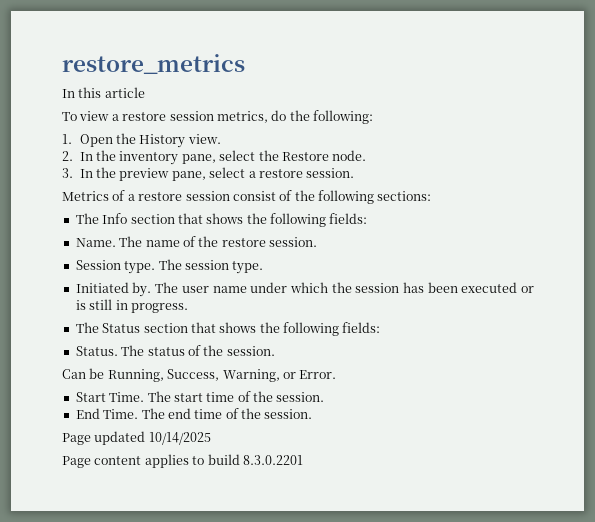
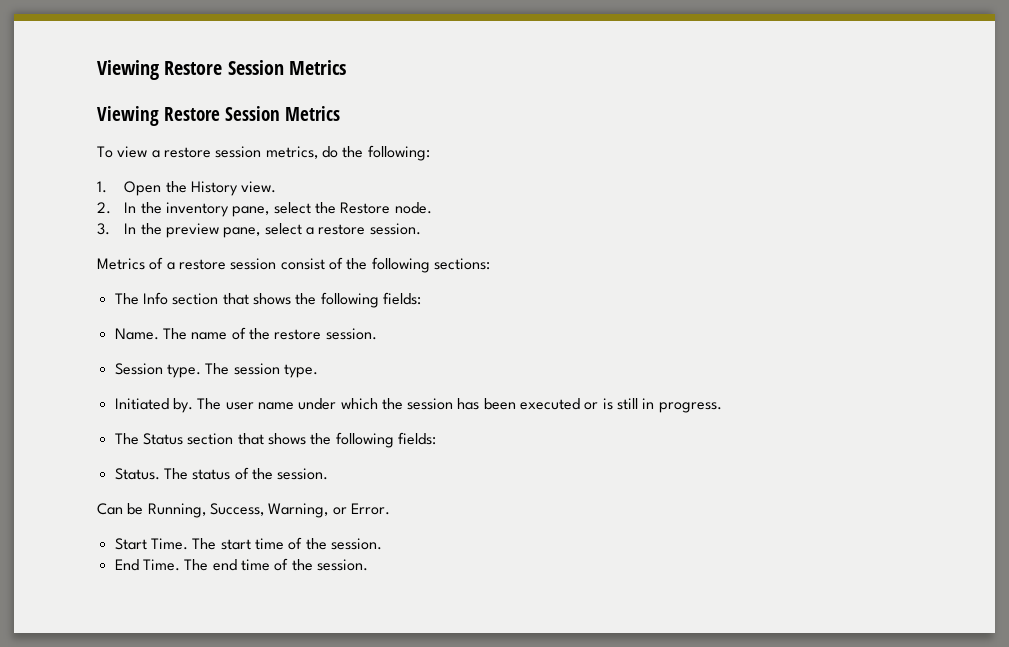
[62,54,245,74] [62,87,145,98] restore_metrics // In this article -> [97,60,347,80] [97,106,340,126] Viewing Restore Session Metrics // Viewing Restore Session Metrics
[62,431,211,445] [62,454,303,468] // Page updated 10/14/2025 // Page content applies to build 8.3.0.2201 -> (368, 565) none

